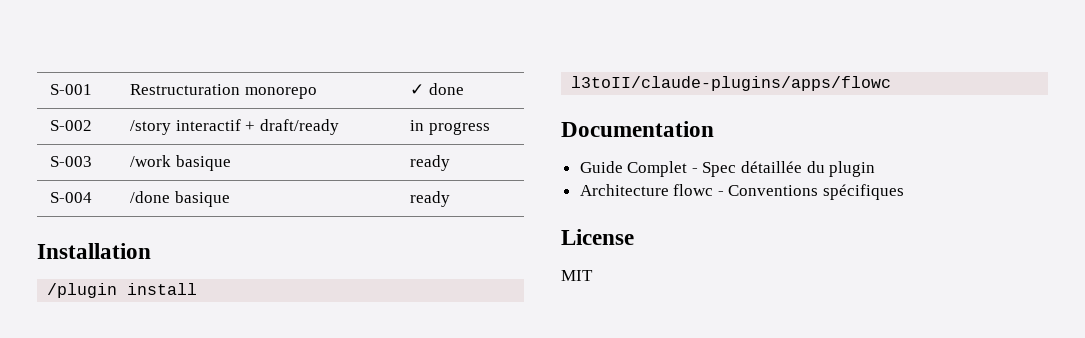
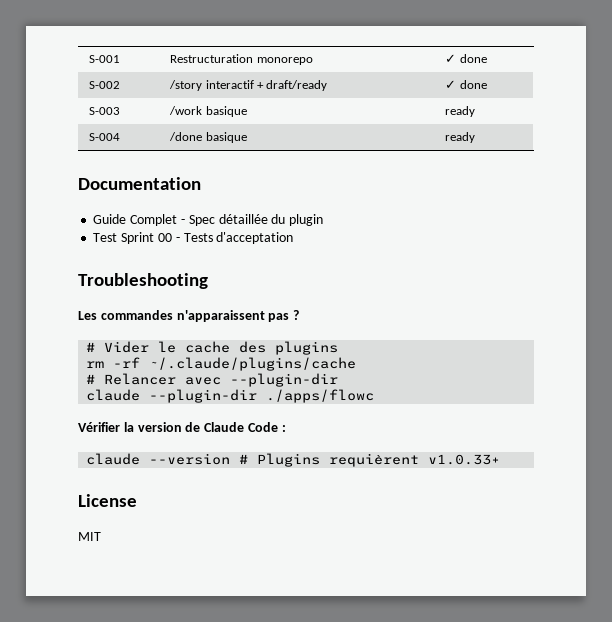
[409,120,490,135] in progress -> [445,80,487,89] ✓ done
[37,243,151,259] [47,283,198,298] [571,76,892,91] // Installation // /plugin install l3toII/claude-plugins/apps/flowc -> (476, 137) none
[579,184,905,200] Architecture flowc - Conventions spécifiques -> [93,232,294,244] [78,273,208,289] [78,310,300,322] [86,341,339,355] [86,357,357,371] [86,373,339,387] [86,389,375,403] [78,422,286,432] [86,453,501,467] Test Sprint 00 - Tests d'acceptation // Troubleshooting // Les commandes n'apparaissent pas ? // # Vider le cache des plugins // rm -rf ~/.claude/plugins/cache // # Relancer avec --plugin-dir // claude --plugin-dir ./apps/flowc // Vérifier la version de Claude Code : // claude --version # Plugins requièrent v1.0.33+

